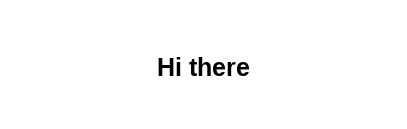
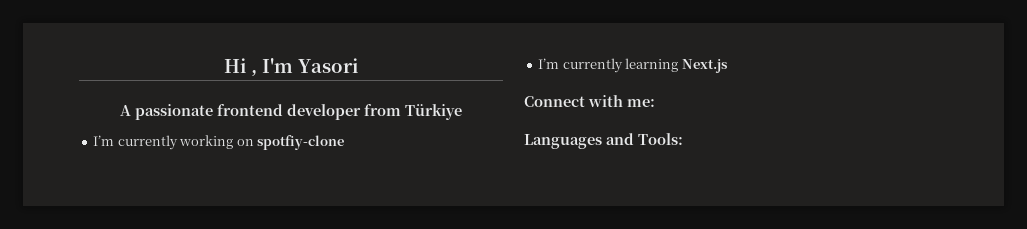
[189,57,250,76] there -> [251,58,358,77] [120,104,462,120] [93,135,345,150] [538,58,728,73] [524,95,655,107] [524,133,683,149] , I'm Yasori // A passionate frontend developer from Türkiye // I’m currently working on spotfiy-clone // I’m currently learning Next.js // Connect with me: // Languages and Tools:

